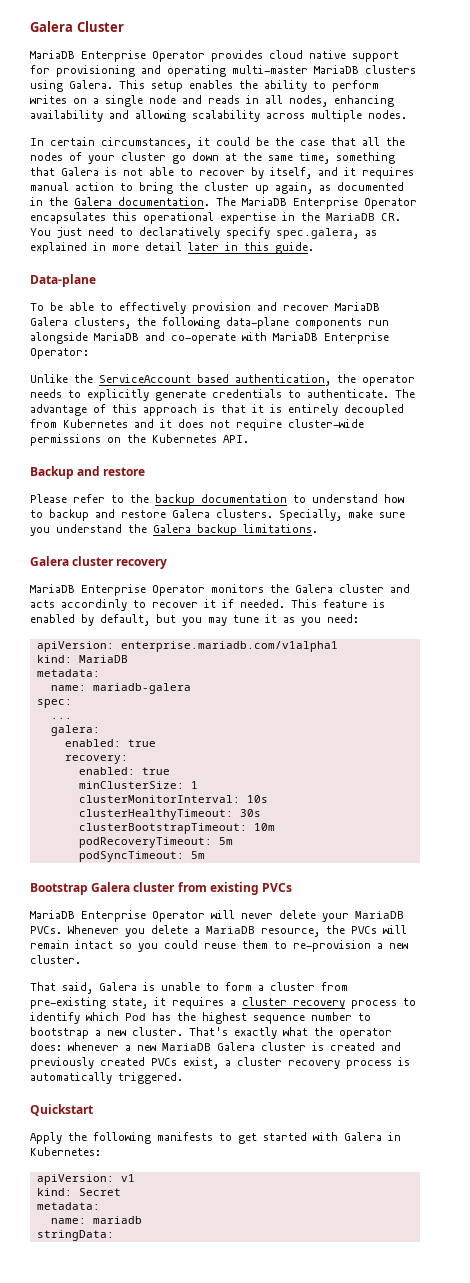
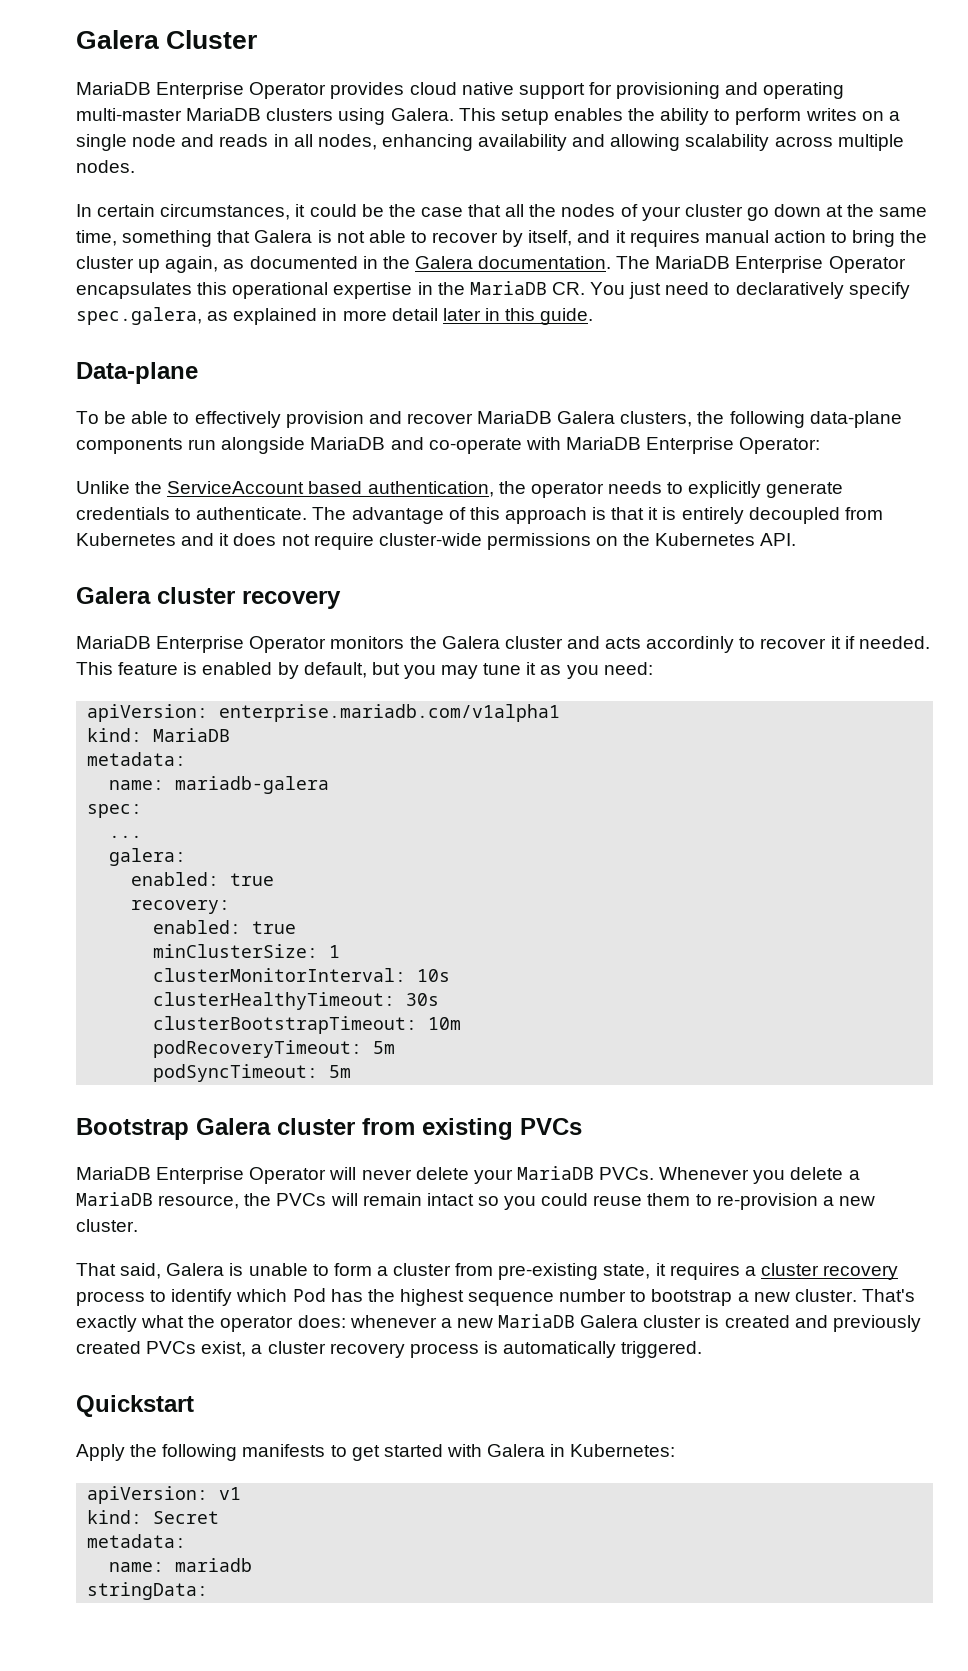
[30,466,146,479] [30,494,404,506] [30,509,405,521] [30,524,318,536] // Backup and restore // Please refer to the backup documentation to understand how to backup and restore Galera clusters. Specially, make sure you understand the Galera backup limitations. -> (797, 539) none

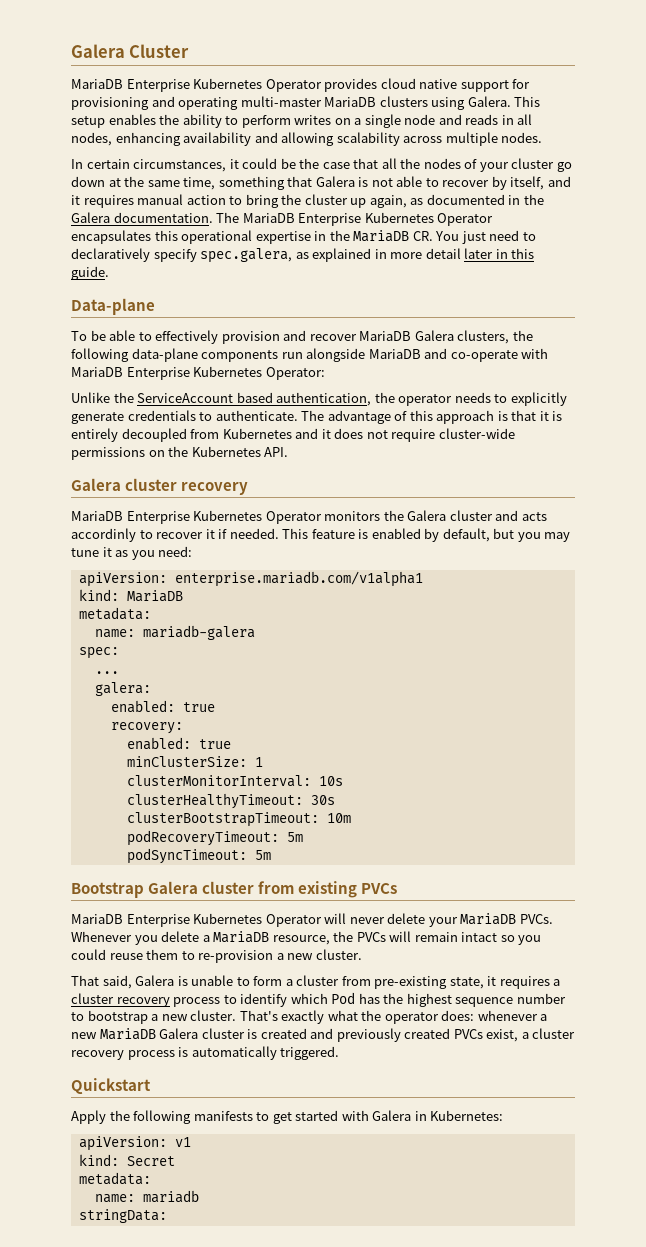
(245, 90) none -> [193,78,263,89] Kubernetes
(824, 264) none -> [364,212,434,223] Kubernetes
(735, 445) none -> [193,366,263,377] Kubernetes
(245, 644) none -> [193,510,263,521] Kubernetes
(245, 1175) none -> [193,913,263,924] Kubernetes

